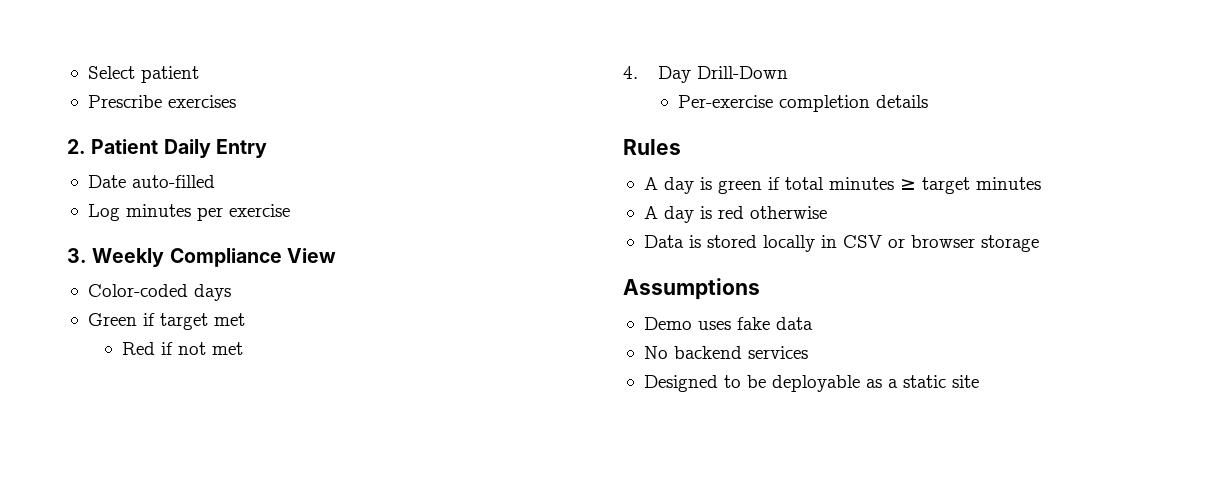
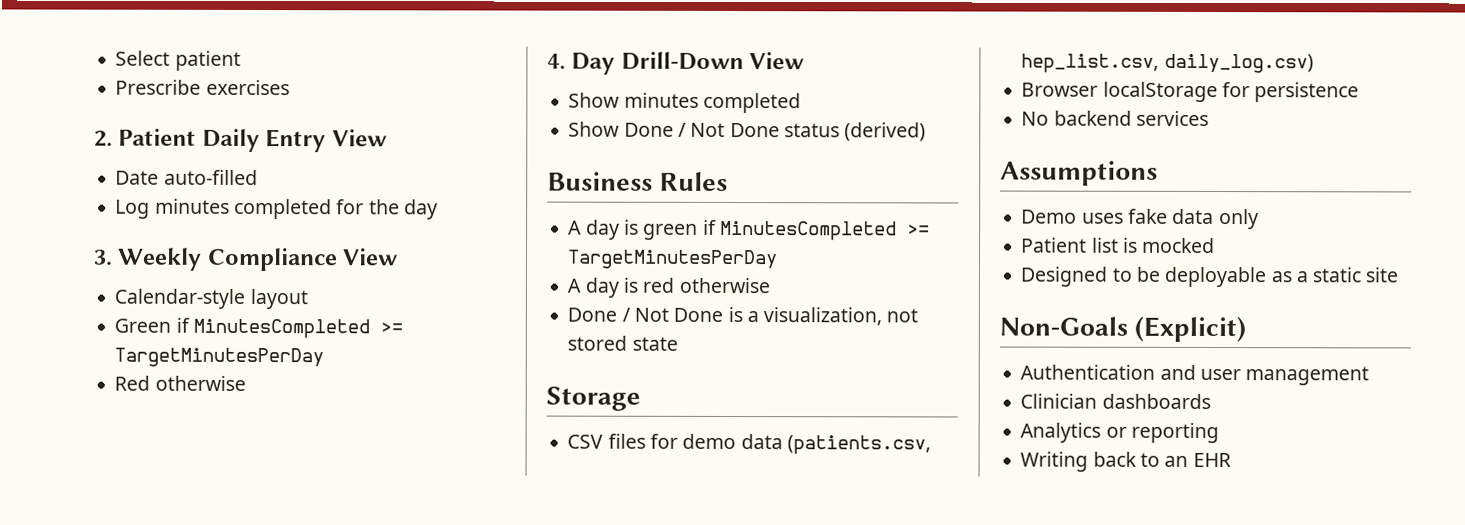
(267, 148) none -> [331,129,388,147] View
[196,204,290,221] per exercise -> [233,198,438,220] completed for the day
[87,284,231,301] Color-coded days -> [114,288,308,310] Calendar-style layout
[159,313,245,330] [122,342,244,355] [623,66,788,83] [678,95,929,112] target met // Red if not met // 4. Day Drill-Down // Per-exercise completion details // -> [192,318,403,339] [114,347,325,368] [114,375,246,391] [547,51,806,75] [568,92,801,114] [568,121,927,142] [547,171,653,191] MinutesCompleted >= TargetMinutesPerDay // Red otherwise // 4. Day Drill-Down View // Show minutes completed // Show Done / Not Done status (derived) // Business
[784,177,1041,194] total minutes ≥ target minutes -> [719,220,930,241] [567,249,779,270] MinutesCompleted >= TargetMinutesPerDay
[643,235,1039,252] Data is stored locally in CSV or browser storage -> [567,306,919,326] [567,335,678,351] [546,386,641,411] [567,433,931,455] [1021,53,1314,74] [1021,81,1360,103] [1021,110,1209,126] Done / Not Done is a visualization, not stored state // Storage // CSV files for demo data (patients.csv, hep_list.csv, daily_log.csv) // Browser localStorage for persistence // No backend services
[643,346,808,359] // No backend services -> [1218,209,1259,230] [1021,237,1216,254] only // Patient list is mocked
(979, 381) none -> [999,315,1247,343] [1020,364,1370,386] [1020,393,1211,410] [1020,422,1219,444] [1020,451,1231,472] // Non-Goals (Explicit) // Authentication and user management // Clinician dashboards // Analytics or reporting // Writing back to an EHR

